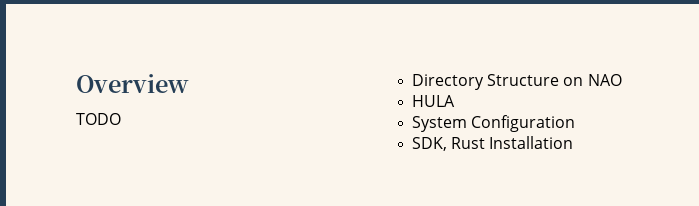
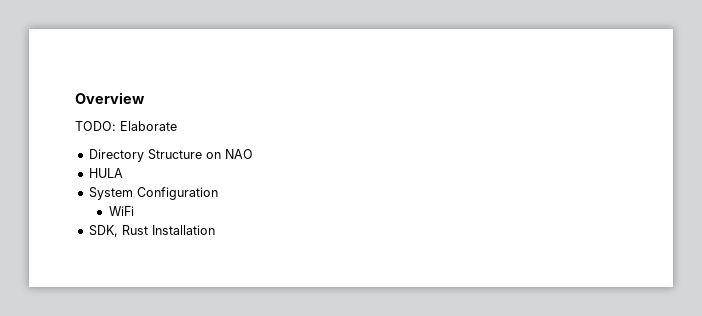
[76,113,121,125] TODO -> [75,121,177,131] TODO: Elaborate
(576, 123) none -> [108,206,134,216] // WiFi

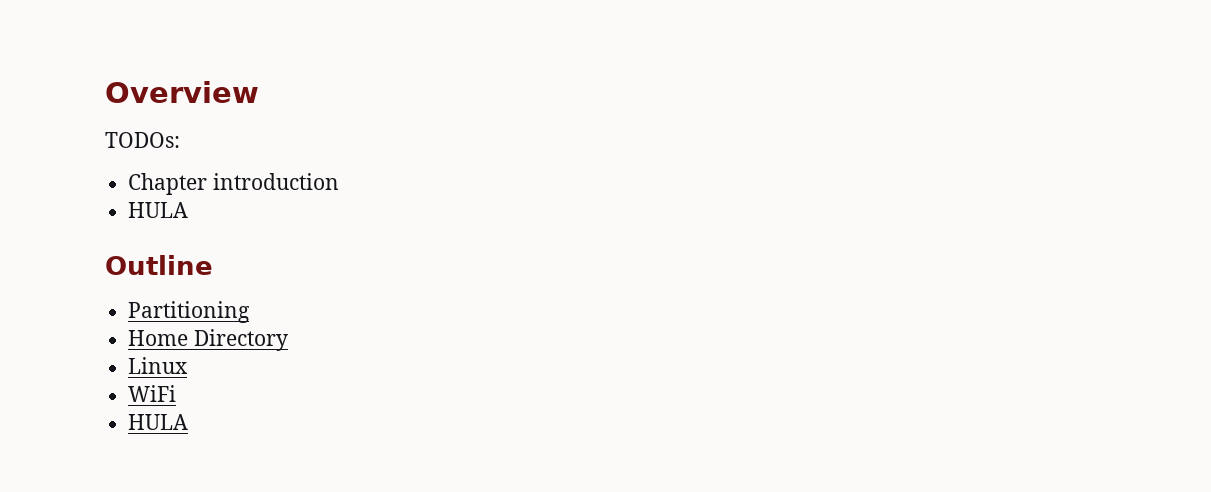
[75,121,177,131] [88,149,253,162] [88,168,123,178] [88,187,218,200] [108,206,134,216] [88,225,215,237] TODO: Elaborate // Directory Structure on NAO // HULA // System Configuration // WiFi // SDK, Rust Installation -> [105,132,180,148] [128,173,339,195] [128,202,189,218] [105,255,213,275] [128,301,251,323] [128,329,288,351] [128,357,189,374] [128,385,177,402] [128,414,189,430] TODOs: // Chapter introduction // HULA // Outline // Partitioning // Home Directory // Linux // WiFi // HULA

